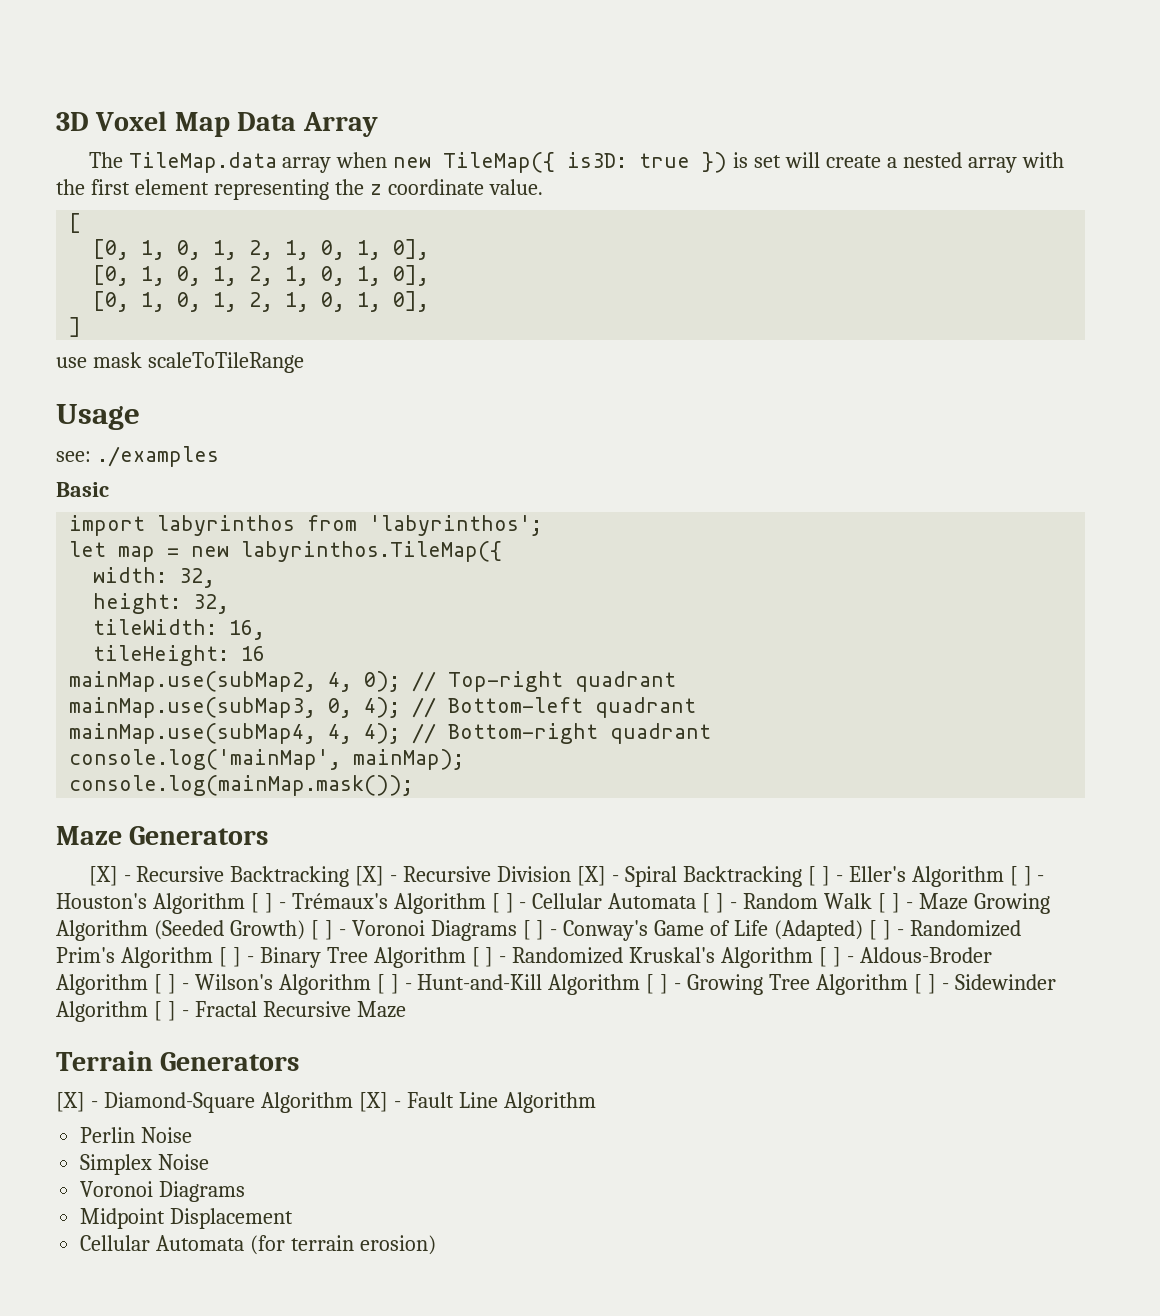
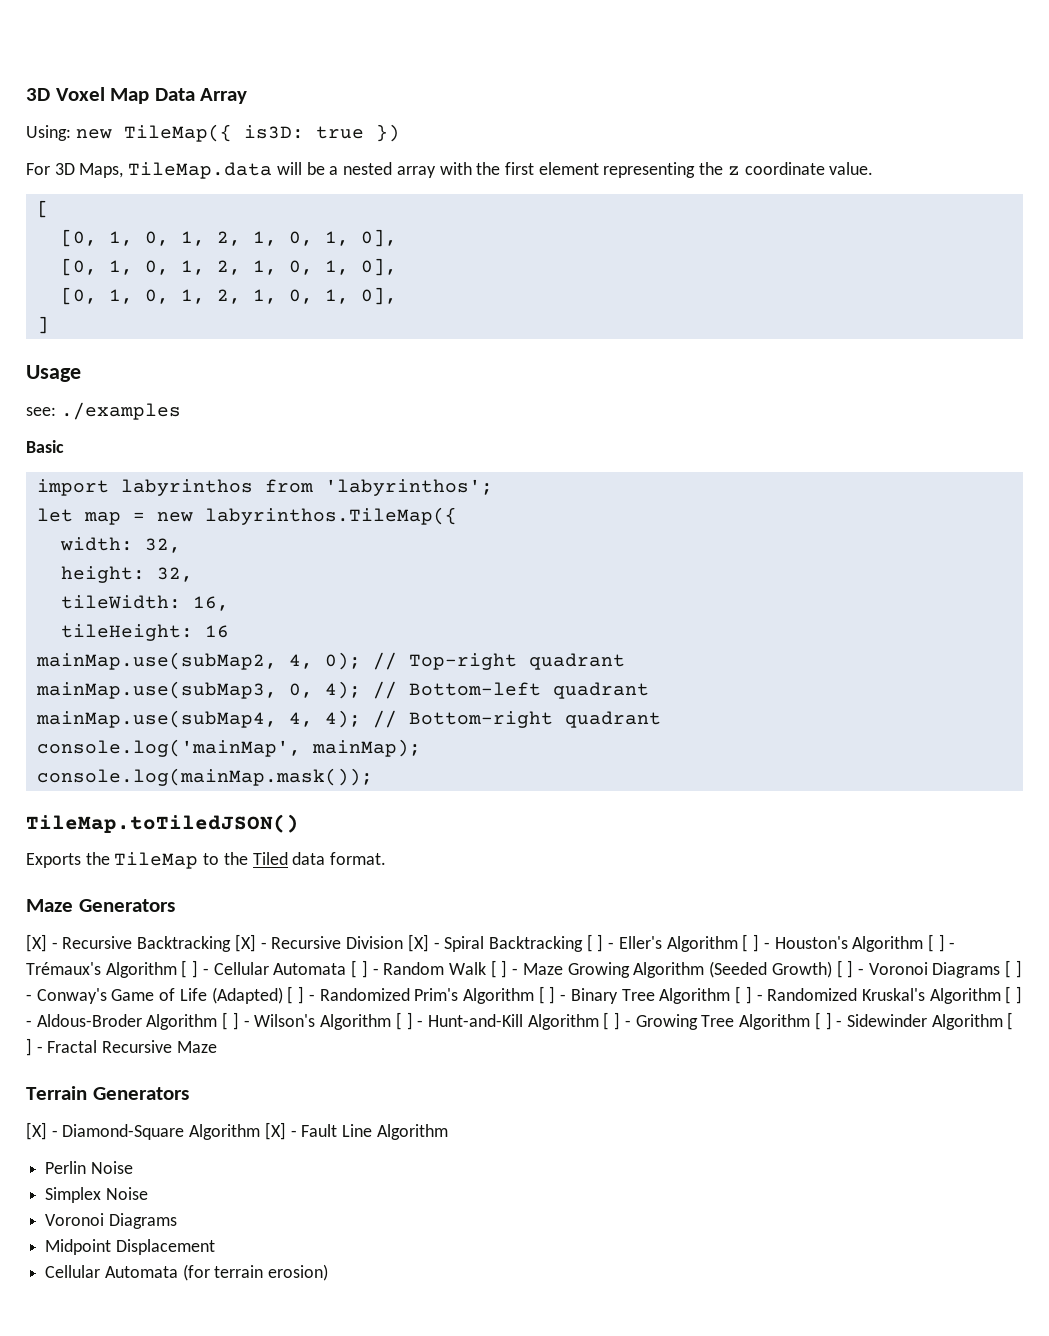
[88,152,388,173] The TileMap.data array when -> [26,125,71,141] Using:
[733,152,882,168] is set will create -> [26,162,325,179] // For 3D Maps, TileMap.data will be
[56,352,304,373] // use mask scaleToTileRange -> (49, 325) none
(414, 785) none -> [26,814,299,833] [26,852,387,869] // TileMap.toTiledJSON() // Exports the TileMap to the Tiled data format.

